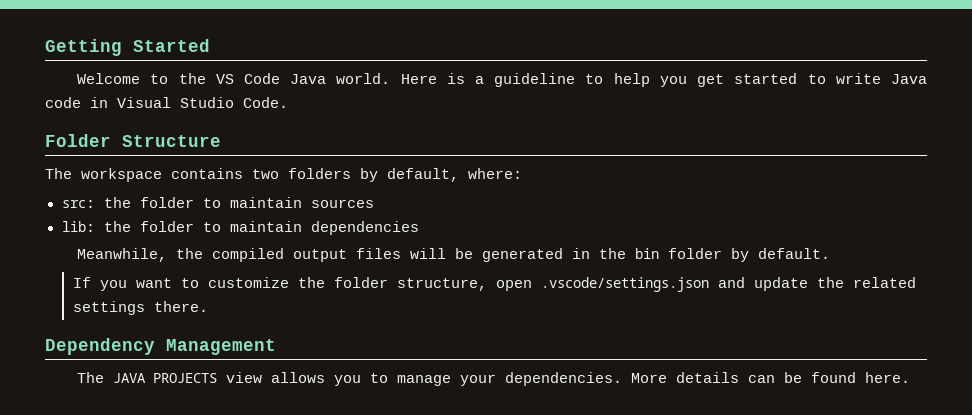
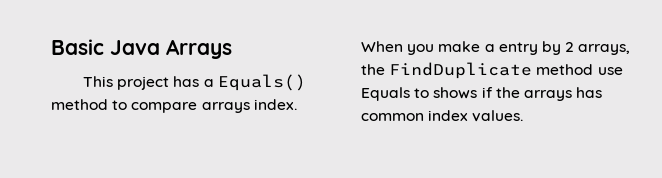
[45,39,210,56] [77,73,927,87] [45,97,288,108] [45,134,221,147] [45,168,522,182] [61,197,374,208] [61,221,419,235] [77,248,831,262] [72,277,916,292] [72,301,208,315] [45,338,276,355] [77,372,911,386] Getting Started // Welcome to the VS Code Java world. Here is a guideline to help you get started to write Java code in Visual Studio Code. // Folder Structure // The workspace contains two folders by default, where: // src: the folder to maintain sources // lib: the folder to maintain dependencies // Meanwhile, the compiled output files will be generated in the bin folder by default. // If you want to customize the folder structure, open .vscode/settings.json and update the related settings there. // Dependency Management // The JAVA PROJECTS view allows you to manage your dependencies. More details can be found here. -> [51,39,232,59] [82,74,306,91] [51,99,297,113] [361,41,631,55] [361,62,623,79] [361,87,603,101] [361,110,524,122] Basic Java Arrays // This project has a Equals() method to compare arrays index. When you make a entry by 2 arrays, the FindDuplicate method use Equals to shows if the arrays has common index values.

